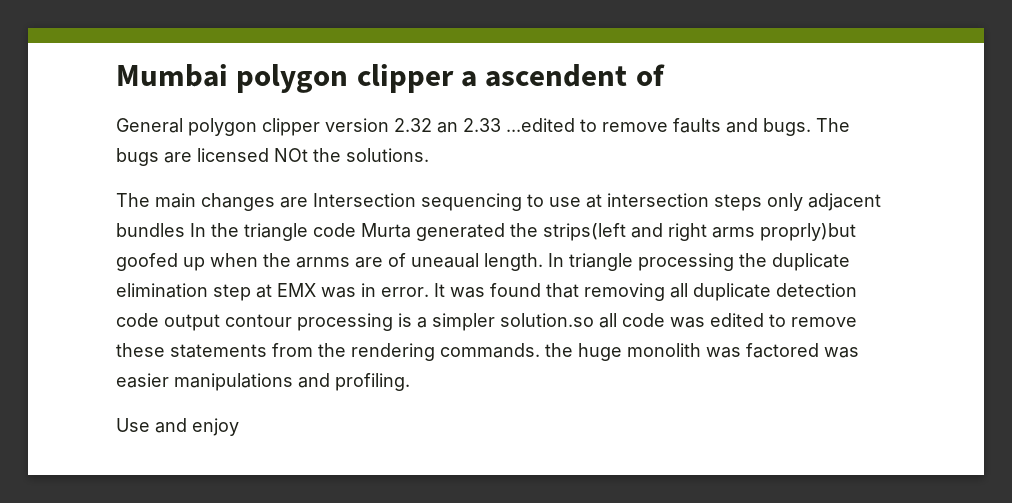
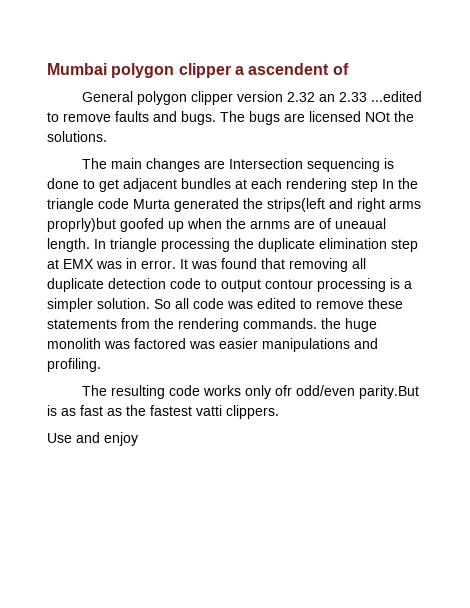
[527,193,881,211] [116,223,185,237] to use at intersection steps only adjacent bundles -> [383,158,394,169] [47,178,378,192] is done to get adjacent bundles at each rendering step
(159, 320) none -> [205,279,217,289] to
[500,313,594,327] solution.so -> [97,298,171,309] solution. So
(410, 382) none -> [81,385,419,399] [47,405,279,419] // The resulting code works only ofr odd/even parity.But is as fast as the fastest vatti clippers.

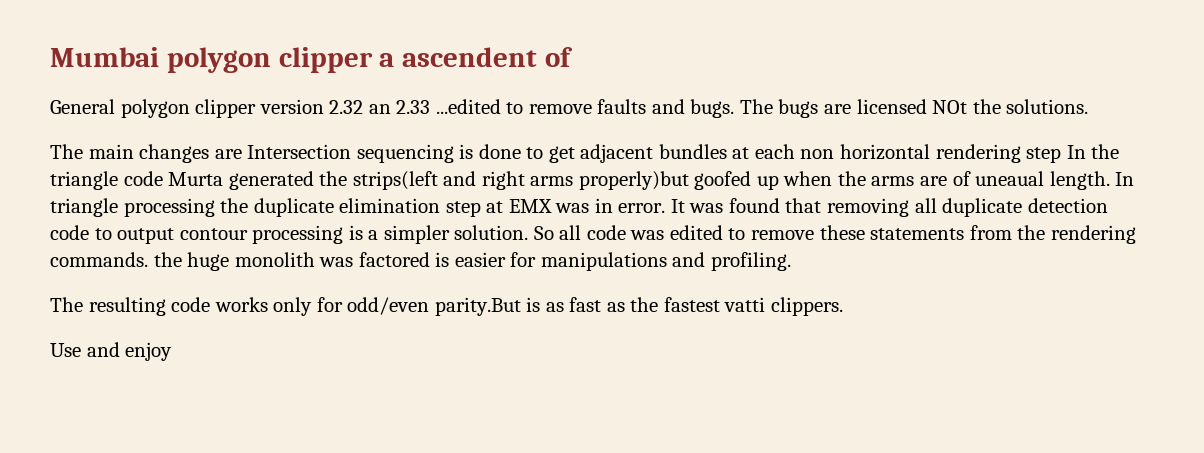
(282, 183) none -> [800,144,931,160] non horizontal
[47,218,116,232] proprly)but -> [578,171,689,190] properly)but
[250,220,290,229] arnms -> [871,176,915,186] arms
[189,338,258,349] was easier -> [435,252,537,267] is easier for
[274,385,292,396] ofr -> [316,297,343,312] for

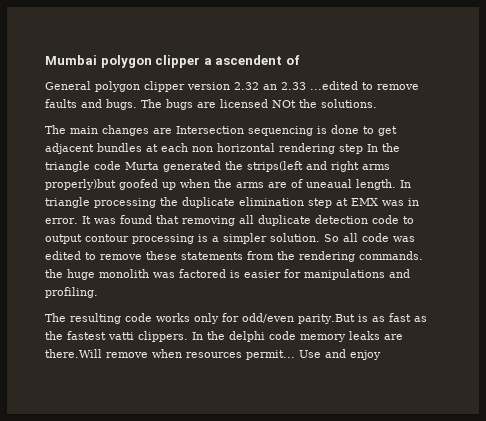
(844, 306) // -> [192,331,403,342] [45,349,295,360] In the delphi code memory leaks are there.Will remove when resources permit...

